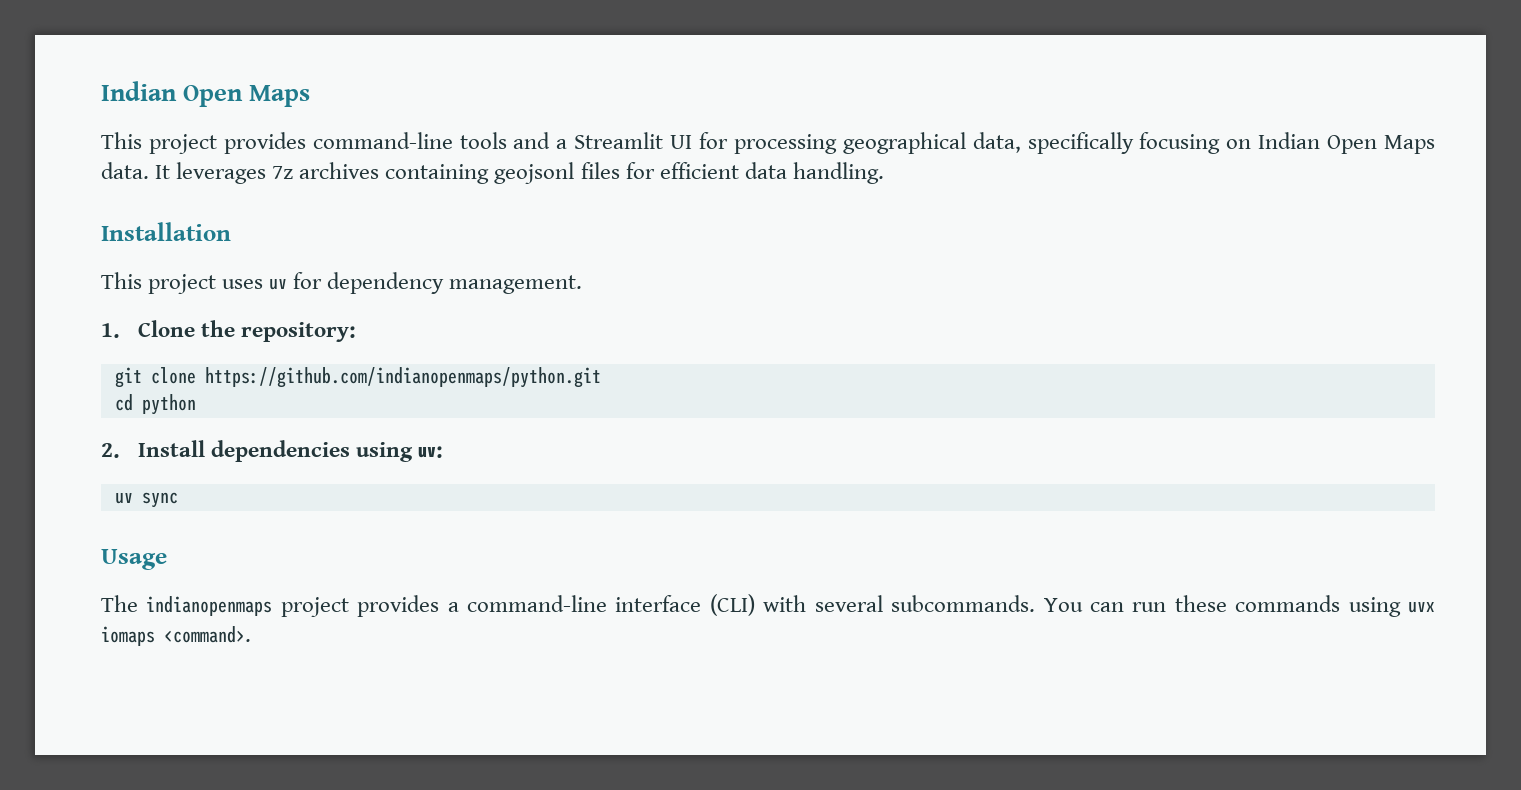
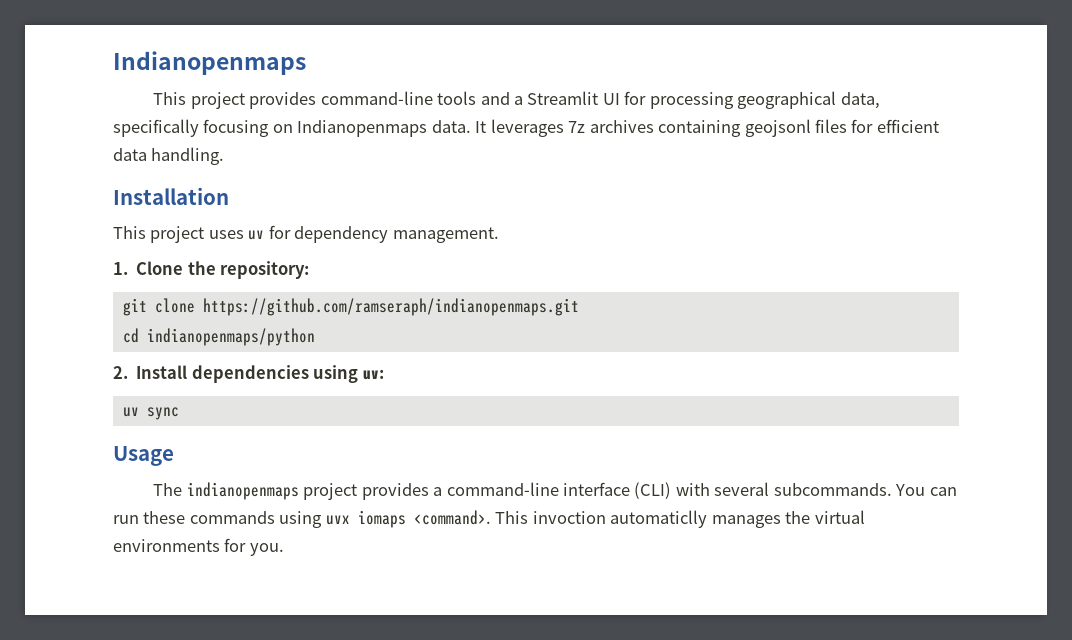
[101,81,311,107] Indian Open Maps -> [113,51,306,75] Indianopenmaps
[1258,132,1436,154] Indian Open Maps -> [297,120,428,137] Indianopenmaps
[204,367,601,388] https://github.com/indianopenmaps/python.git -> [202,298,579,316] https://github.com/ramseraph/indianopenmaps.git
[141,394,196,415] python -> [146,328,315,346] indianopenmaps/python
(251, 634) none -> [495,510,865,528] [113,538,284,556] This invoction automaticlly manages the virtual environments for you.

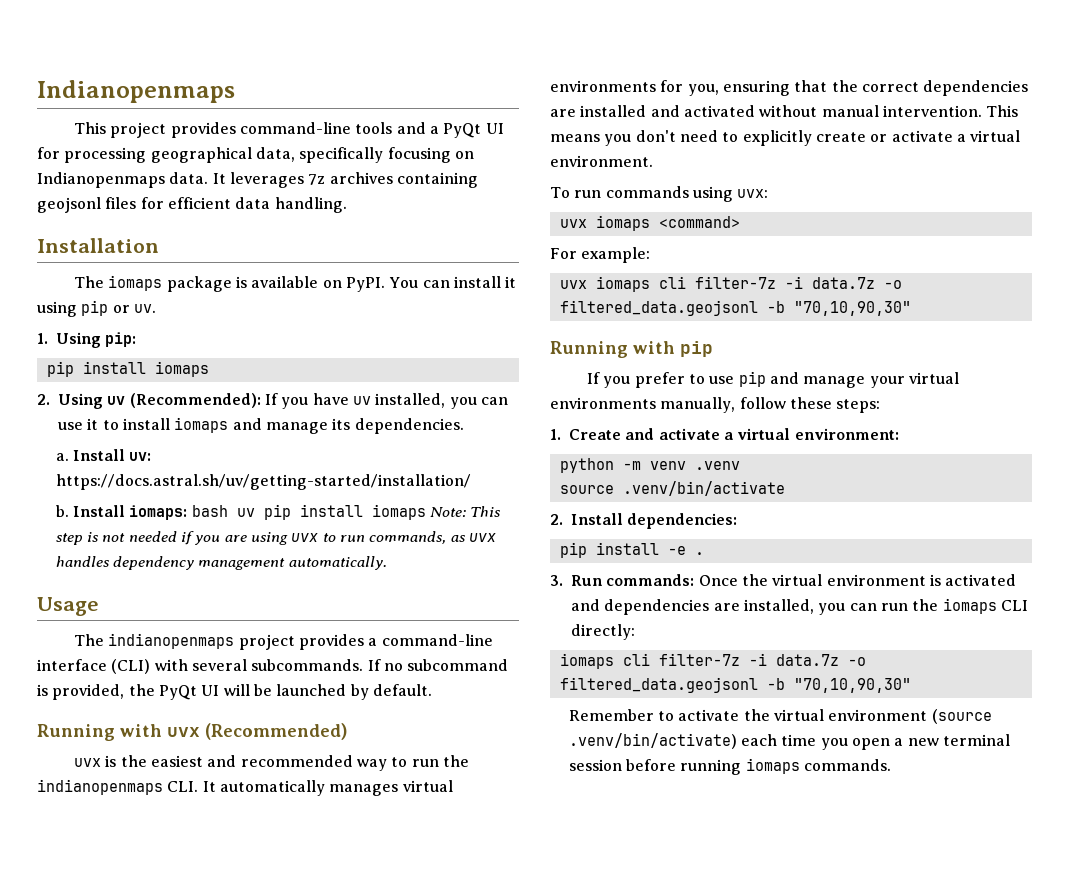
[527,91,599,105] Streamlit -> [443,123,482,138] PyQt
[113,225,499,243] [113,261,310,279] [122,298,579,316] [122,328,315,346] [113,365,384,383] [122,407,179,420] This project uses uv for dependency management. // 1. Clone the repository: // git clone https://github.com/ramseraph/indianopenmaps.git // cd indianopenmaps/python // 2. Install dependencies using uv: // uv sync -> [73,275,517,292] [37,300,156,317] [37,332,137,348] [46,361,209,377] [37,393,508,409] [58,417,464,434] [55,449,152,461] [55,474,471,490] [55,504,502,520] [55,531,497,545] [55,556,387,570] The iomaps package is available on PyPI. You can install it using pip or uv. // 1. Using pip: // pip install iomaps // 2. Using uv (Recommended): If you have uv installed, you can use it to install iomaps and manage its dependencies. // a. Install uv: https://docs.astral.sh/uv/getting-started/installation/ // b. Install iomaps: bash uv pip install iomaps Note: This step is not needed if you are using uvx to run commands, as uvx handles dependency management automatically.
[895,484,957,496] [113,510,865,528] [113,538,284,556] You can run these commands using uvx iomaps <command>. This invoction automaticlly manages the virtual environments for you. -> [367,659,509,671] [37,684,432,700] [37,723,348,741] [73,755,469,771] [37,779,453,796] [550,80,1029,96] [550,105,1019,117] [550,130,1021,146] [550,155,653,167] [550,186,769,202] [559,215,740,231] [550,247,651,263] [559,276,902,292] [559,300,911,316] [550,341,713,358] [586,371,959,388] [550,397,881,413] [550,428,899,440] [559,458,740,473] [559,481,785,496] [550,513,738,529] [559,542,704,558] [550,574,1017,586] [571,598,1028,615] [571,624,635,640] [559,653,866,669] [559,677,911,693] [568,709,992,724] [568,733,1011,750] [568,758,892,775] If no subcommand is provided, the PyQt UI will be launched by default. // Running with uvx (Recommended) // uvx is the easiest and recommended way to run the indianopenmaps CLI. It automatically manages virtual environments for you, ensuring that the correct dependencies are installed and activated without manual intervention. This means you don't need to explicitly create or activate a virtual environment. // To run commands using uvx: // uvx iomaps <command> // For example: // uvx iomaps cli filter-7z -i data.7z -o filtered_data.geojsonl -b "70,10,90,30" // Running with pip // If you prefer to use pip and manage your virtual environments manually, follow these steps: // 1. Create and activate a virtual environment: // python -m venv .venv // source .venv/bin/activate // 2. Install dependencies: // pip install -e . // 3. Run commands: Once the virtual environment is activated and dependencies are installed, you can run the iomaps CLI directly: // iomaps cli filter-7z -i data.7z -o filtered_data.geojsonl -b "70,10,90,30" // Remember to activate the virtual environment (source .venv/bin/activate) each time you open a new terminal session before running iomaps commands.

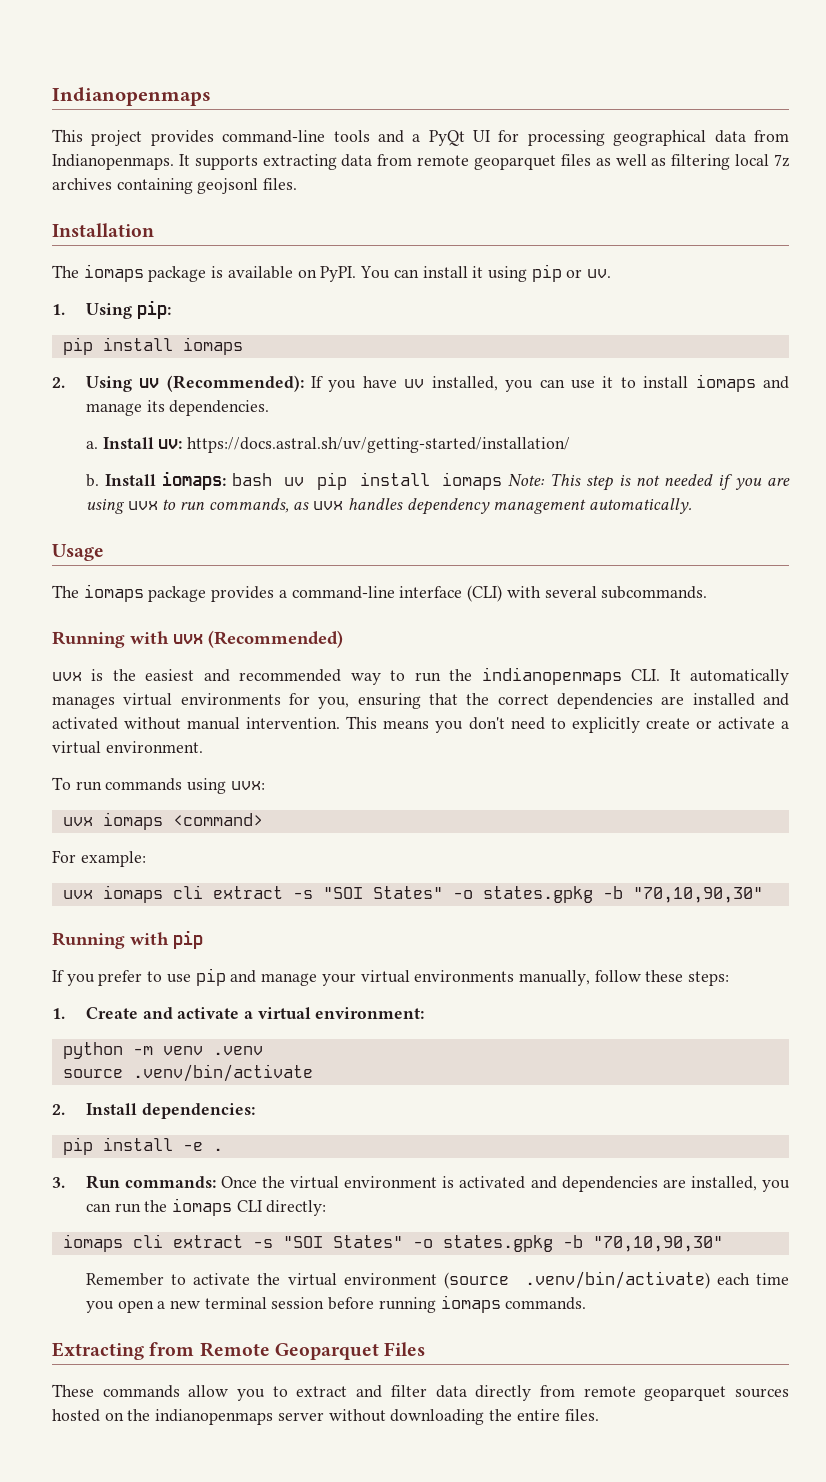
[255,147,474,163] [37,172,478,188] [37,197,347,213] data, specifically focusing on Indianopenmaps data. It leverages 7z archives containing geojsonl files for efficient data handling. -> [714,130,790,143] [52,154,790,170] [52,178,298,194] data from Indianopenmaps. It supports extracting data from remote geoparquet files as well as filtering local 7z archives containing geojsonl files.
[108,633,295,650] indianopenmaps project -> [83,584,207,602] iomaps package
[367,659,509,671] [37,684,432,700] If no subcommand is provided, the PyQt UI will be launched by default. -> (708, 592) none
[694,276,902,289] [559,300,758,316] filter-7z -i data.7z -o filtered_data.geojsonl -> [212,886,593,903] extract -s "SOI States" -o states.gpkg
[658,653,866,666] [559,677,758,693] filter-7z -i data.7z -o filtered_data.geojsonl -> [172,1235,553,1252] extract -s "SOI States" -o states.gpkg
(892, 765) none -> [52,1342,426,1360] [52,1384,790,1401] [52,1409,599,1425] // Extracting from Remote Geoparquet Files // These commands allow you to extract and filter data directly from remote geoparquet sources hosted on the indianopenmaps server without downloading the entire files.

